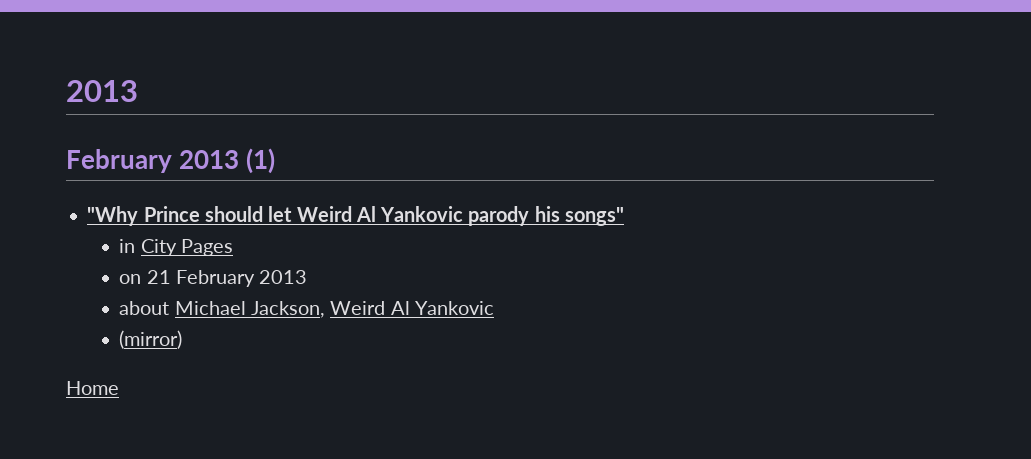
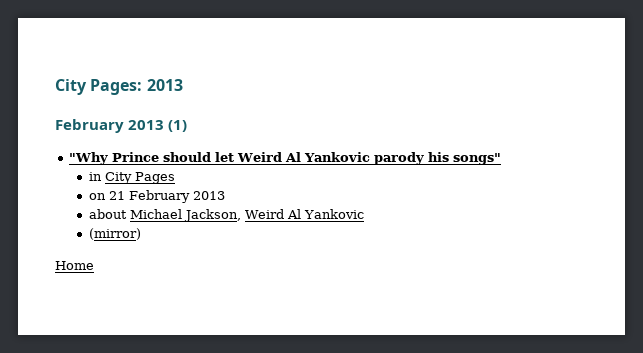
(66, 91) none -> [55,79,143,95] City Pages:

